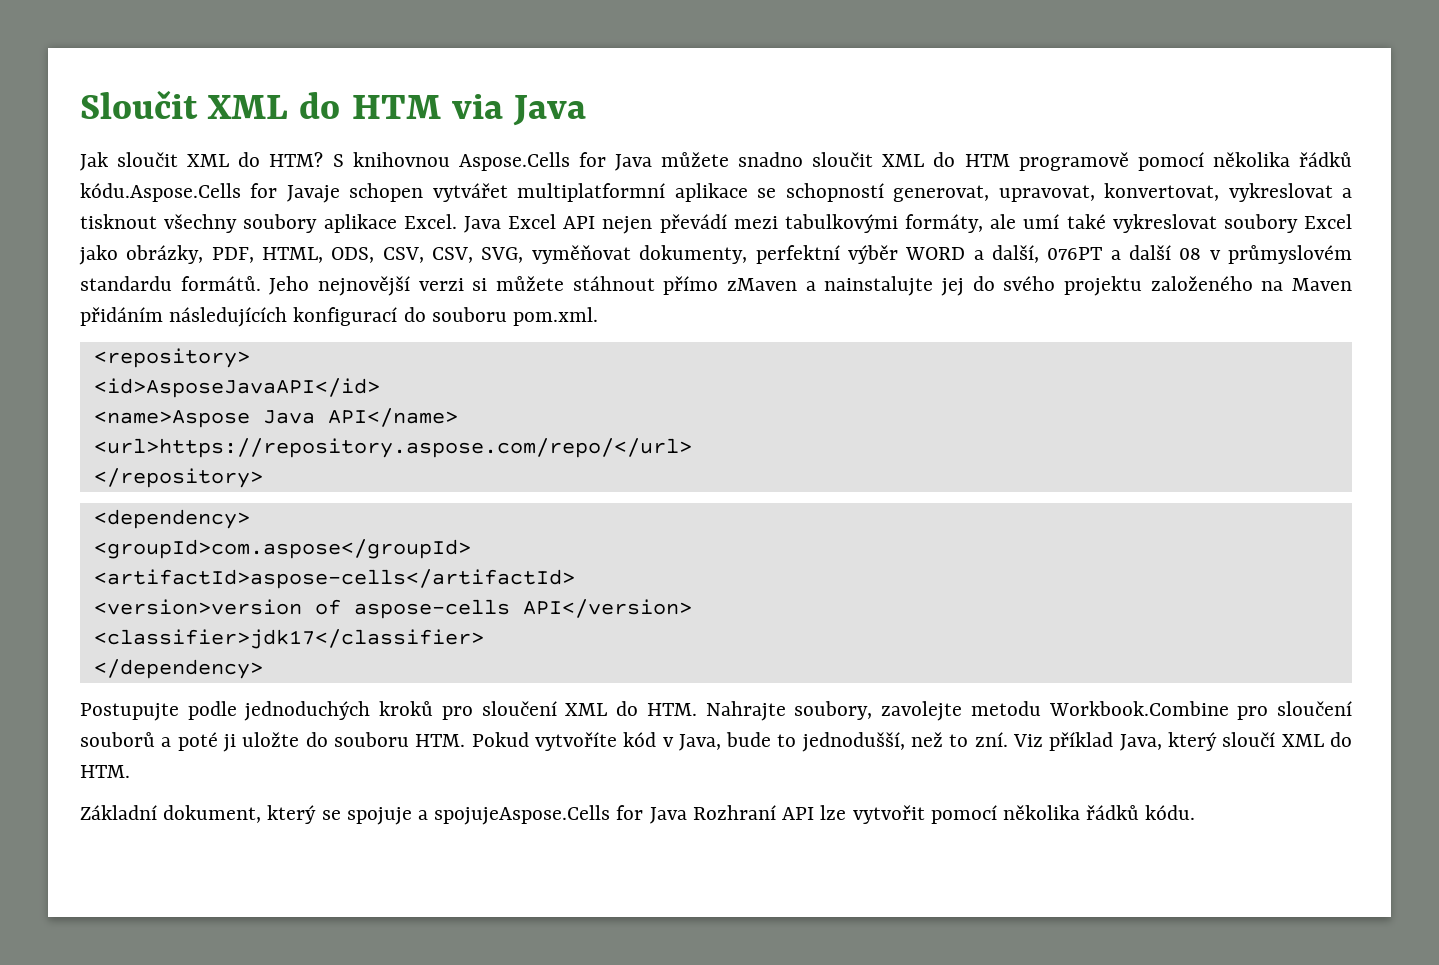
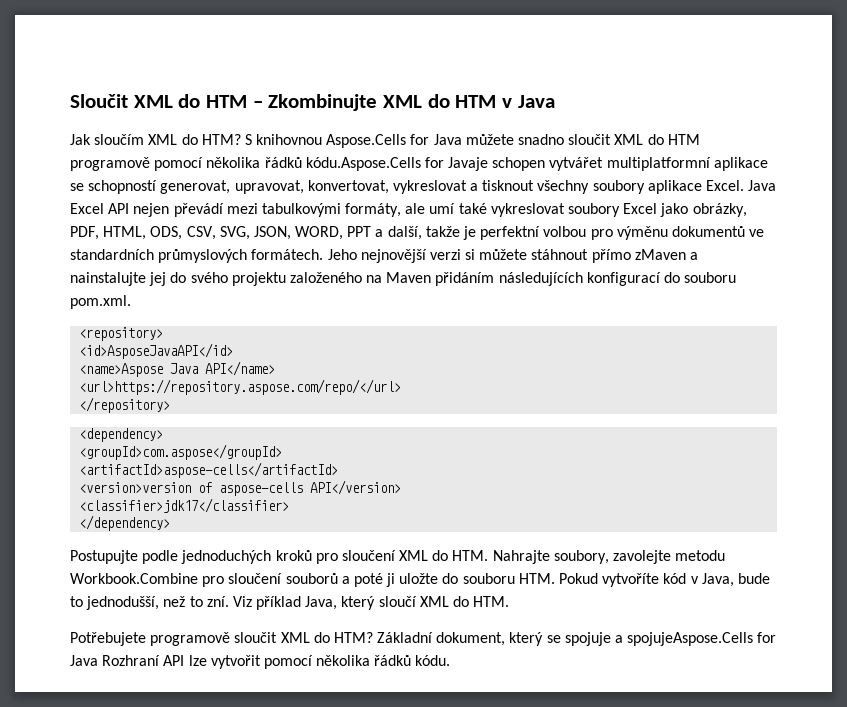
[451,94,503,119] via -> [252,94,513,111] – Zkombinujte XML do HTM v
[117,152,179,167] sloučit -> [94,134,145,145] sloučím
[432,245,1352,264] [80,276,261,291] CSV, SVG, vyměňovat dokumenty, perfektní výběr WORD a další, 076PT a další 08 v průmyslovém standardu formátů. -> [219,226,765,240] [70,249,324,263] SVG, JSON, WORD, PPT a další, takže je perfektní volbou pro výměnu dokumentů ve standardních průmyslových formátech.
(130, 771) none -> [70,632,373,646] Potřebujete programově sloučit XML do HTM?

